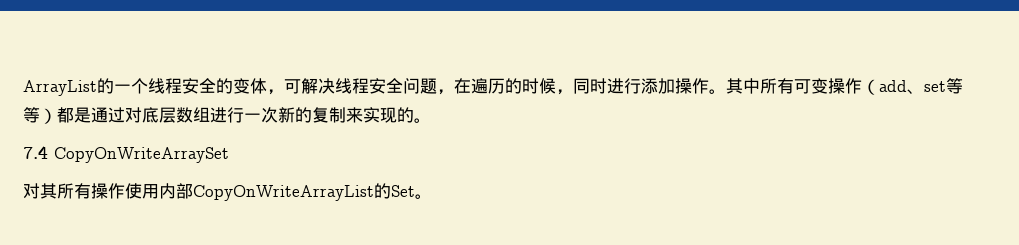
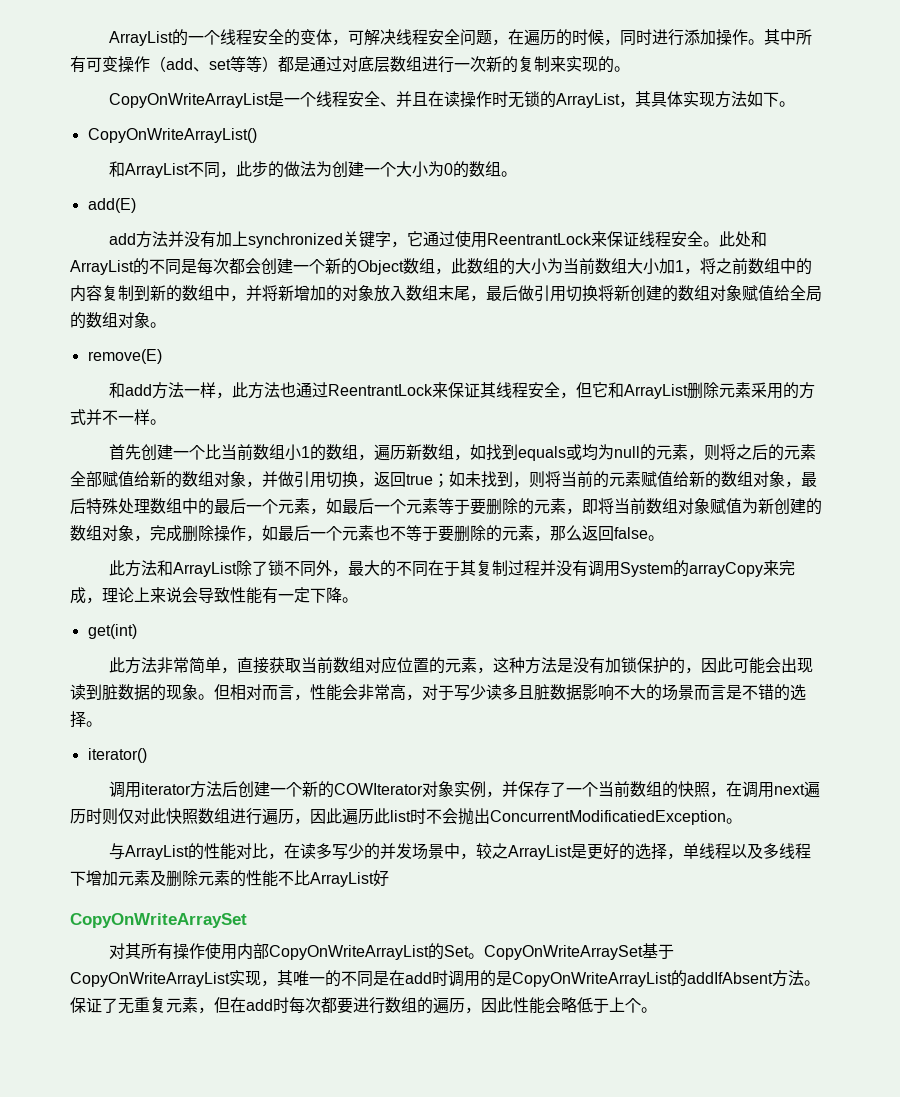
[23,146,48,159] 7.4 -> [108,91,795,108] [87,128,257,143] [108,161,517,178] [87,198,136,213] [108,231,767,248] [70,258,812,275] [70,285,822,302] [70,312,166,329] [87,349,162,364] [108,382,815,399] [70,409,166,425] [108,444,816,461] [70,471,817,488] [70,498,822,515] [70,525,664,542] [108,560,795,577] [70,587,358,604] [87,624,137,639] [108,656,813,674] [70,684,806,701] [70,711,102,728] [87,748,147,763] [108,781,820,798] [70,808,742,825] [108,843,811,860] [70,870,389,887] CopyOnWriteArrayList是一个线程安全、并且在读操作时无锁的ArrayList，其具体实现方法如下。 // CopyOnWriteArrayList() // 和ArrayList不同，此步的做法为创建一个大小为0的数组。 // add(E) // add方法并没有加上synchronized关键字，它通过使用ReentrantLock来保证线程安全。此处和ArrayList的不同是每次都会创建一个新的Object数组，此数组的大小为当前数组大小加1，将之前数组中的内容复制到新的数组中，并将新增加的对象放入数组末尾，最后做引用切换将新创建的数组对象赋值给全局的数组对象。 // remove(E) // 和add方法一样，此方法也通过ReentrantLock来保证其线程安全，但它和ArrayList删除元素采用的方式并不一样。 // 首先创建一个比当前数组小1的数组，遍历新数组，如找到equals或均为null的元素，则将之后的元素全部赋值给新的数组对象，并做引用切换，返回true；如未找到，则将当前的元素赋值给新的数组对象，最后特殊处理数组中的最后一个元素，如最后一个元素等于要删除的元素，即将当前数组对象赋值为新创建的数组对象，完成删除操作，如最后一个元素也不等于要删除的元素，那么返回false。 // 此方法和ArrayList除了锁不同外，最大的不同在于其复制过程并没有调用System的arrayCopy来完成，理论上来说会导致性能有一定下降。 // get(int) // 此方法非常简单，直接获取当前数组对应位置的元素，这种方法是没有加锁保护的，因此可能会出现读到脏数据的现象。但相对而言，性能会非常高，对于写少读多且脏数据影响不大的场景而言是不错的选择。 // iterator() // 调用iterator方法后创建一个新的COWIterator对象实例，并保存了一个当前数组的快照，在调用next遍历时则仅对此快照数组进行遍历，因此遍历此list时不会抛出ConcurrentModificatiedException。 // 与ArrayList的性能对比，在读多写少的并发场景中，较之ArrayList是更好的选择，单线程以及多线程下增加元素及删除元素的性能不比ArrayList好 //
(432, 196) none -> [483,943,674,960] [70,970,820,987] [70,997,657,1014] CopyOnWriteArraySet基于CopyOnWriteArrayList实现，其唯一的不同是在add时调用的是CopyOnWriteArrayList的addIfAbsent方法。保证了无重复元素，但在add时每次都要进行数组的遍历，因此性能会略低于上个。

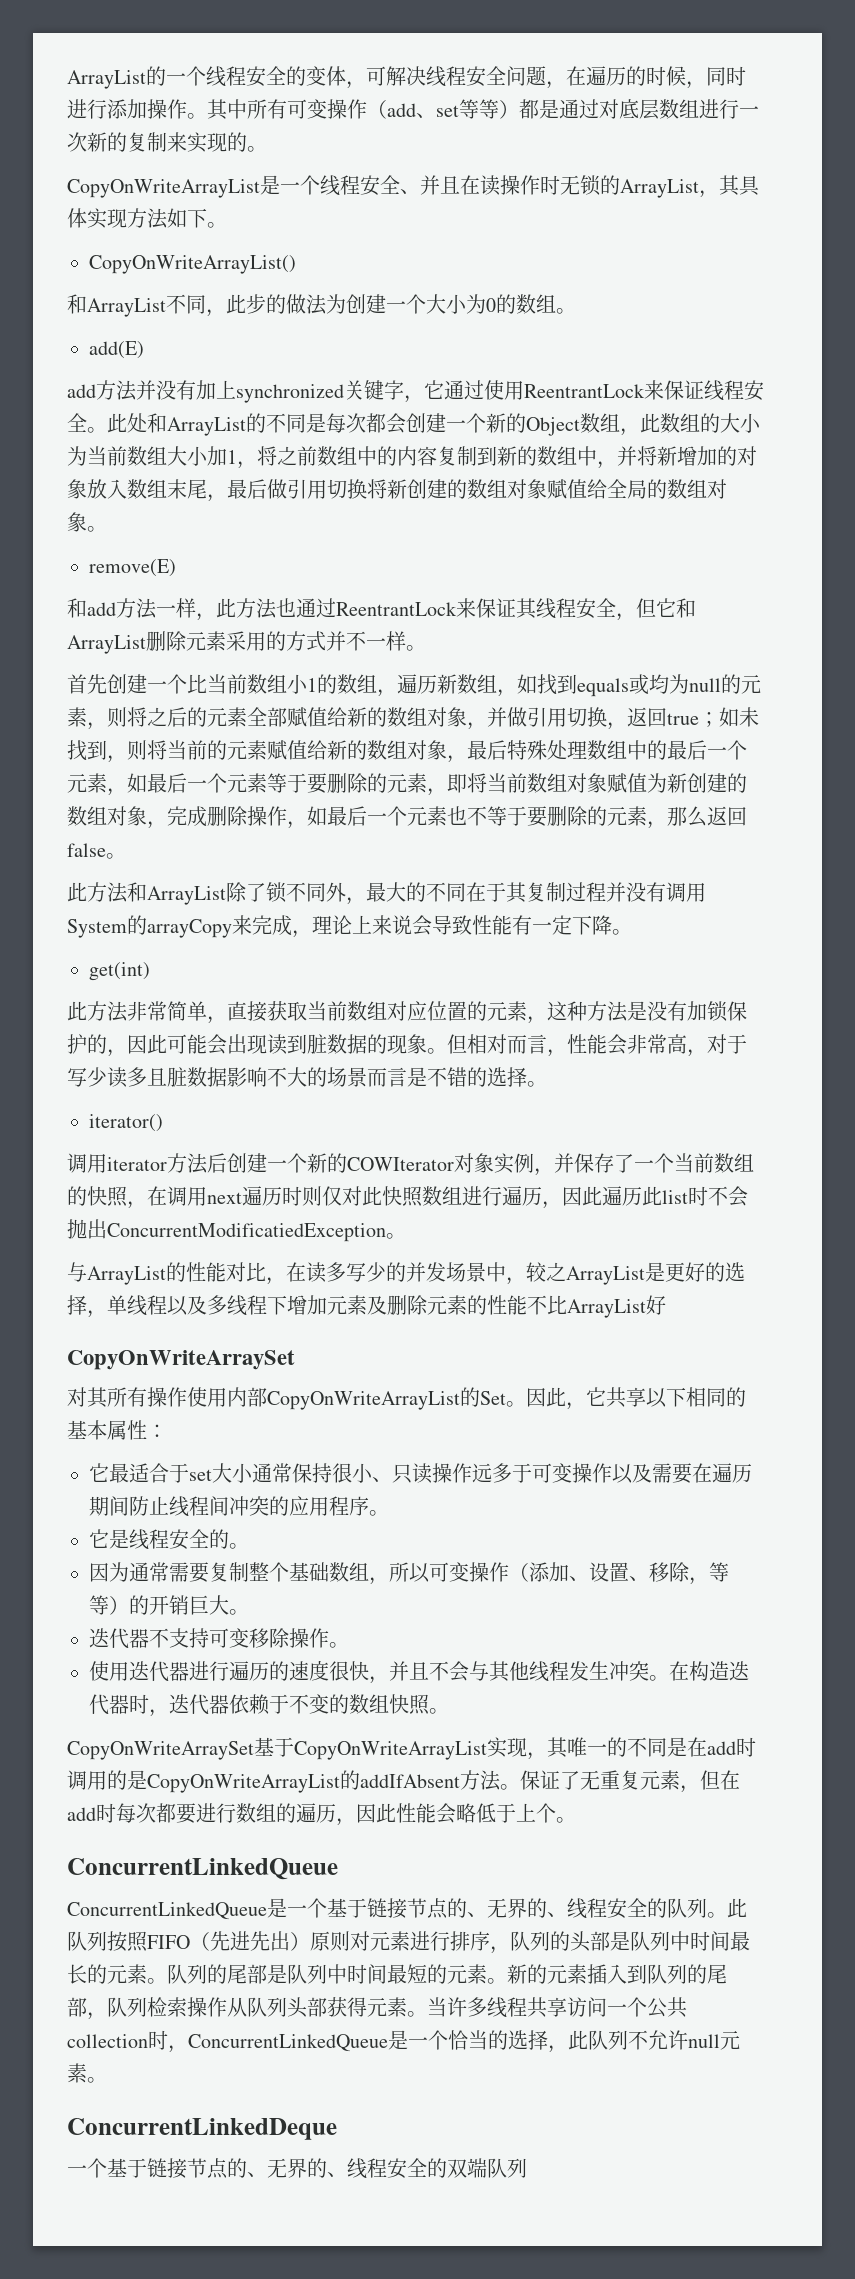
(484, 956) none -> [526,1387,746,1410] [67,1420,167,1440] [89,1463,752,1484] [89,1496,389,1517] [89,1529,249,1550] [89,1562,729,1585] [89,1595,249,1615] [89,1628,349,1649] [89,1660,749,1684] [89,1694,449,1717] 因此，它共享以下相同的基本属性： // 它最适合于set大小通常保持很小、只读操作远多于可变操作以及需要在遍历期间防止线程间冲突的应用程序。 // 它是线程安全的。 // 因为通常需要复制整个基础数组，所以可变操作（添加、设置、移除，等等）的开销巨大。 // 迭代器不支持可变移除操作。 // 使用迭代器进行遍历的速度很快，并且不会与其他线程发生冲突。在构造迭代器时，迭代器依赖于不变的数组快照。 //
(657, 1010) none -> [67,1858,338,1880] [67,1898,747,1920] [67,1931,750,1954] [67,1964,727,1984] [67,1997,687,2020] [67,2030,740,2053] [67,2063,107,2083] [67,2118,337,2140] [67,2158,527,2179] // ConcurrentLinkedQueue // ConcurrentLinkedQueue是一个基于链接节点的、无界的、线程安全的队列。此队列按照FIFO（先进先出）原则对元素进行排序，队列的头部是队列中时间最长的元素。队列的尾部是队列中时间最短的元素。新的元素插入到队列的尾部，队列检索操作从队列头部获得元素。当许多线程共享访问一个公共collection时，ConcurrentLinkedQueue是一个恰当的选择，此队列不允许null元素。 // ConcurrentLinkedDeque // 一个基于链接节点的、无界的、线程安全的双端队列

